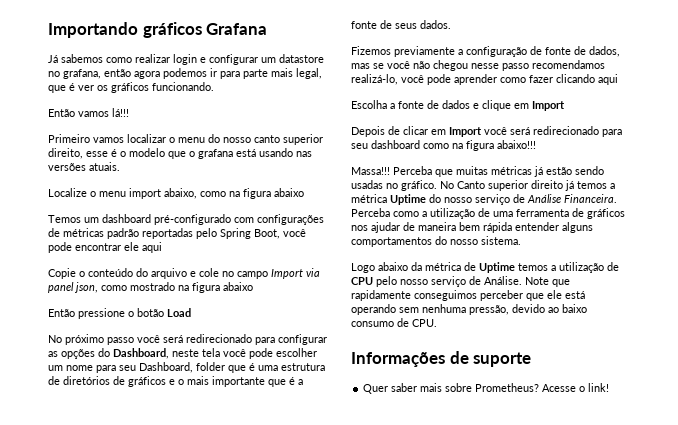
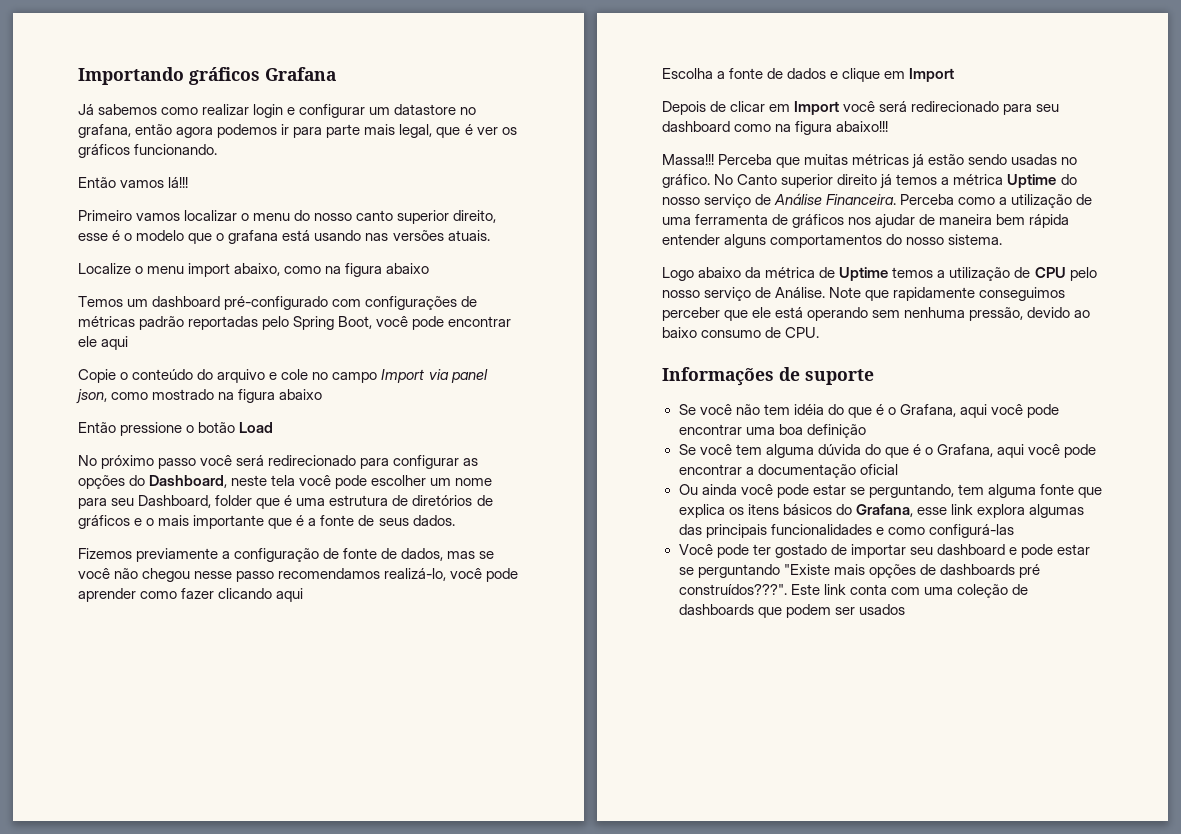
[363,383,610,394] Quer saber mais sobre Prometheus? Acesse o link! -> [678,404,1060,418] [678,424,866,438] [678,444,1097,458] [678,464,898,478] [678,484,1102,498] [678,504,1084,518] [678,524,1014,538] [678,544,1090,558] [678,564,1040,578] [678,584,1028,598] [678,604,905,618] Se você não tem idéia do que é o Grafana, aqui você pode encontrar uma boa definição // Se você tem alguma dúvida do que é o Grafana, aqui você pode encontrar a documentação oficial // Ou ainda você pode estar se perguntando, tem alguma fonte que explica os itens básicos do Grafana, esse link explora algumas das principais funcionalidades e como configurá-las // Você pode ter gostado de importar seu dashboard e pode estar se perguntando "Existe mais opções de dashboards pré construídos???". Este link conta com uma coleção de dashboards que podem ser usados

